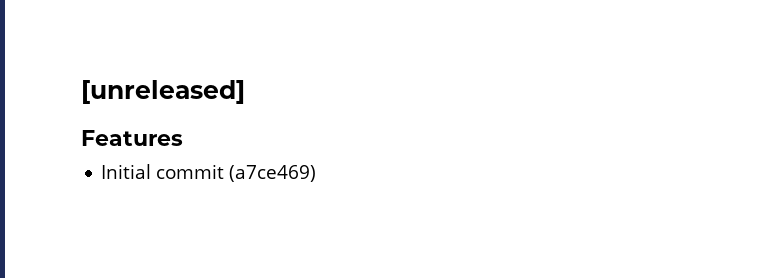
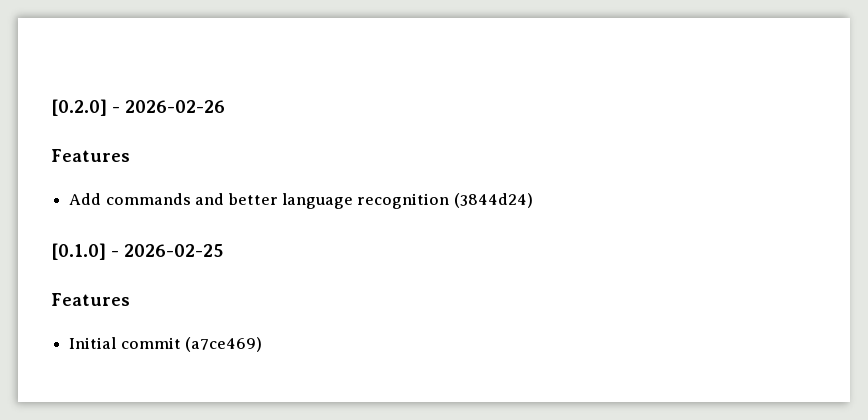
[81,80,245,104] [unreleased] -> [51,99,226,116] [51,149,130,162] [69,193,533,209] [51,243,224,260] [0.2.0] - 2026-02-26 // Features // Add commands and better language recognition (3844d24) // [0.1.0] - 2026-02-25

